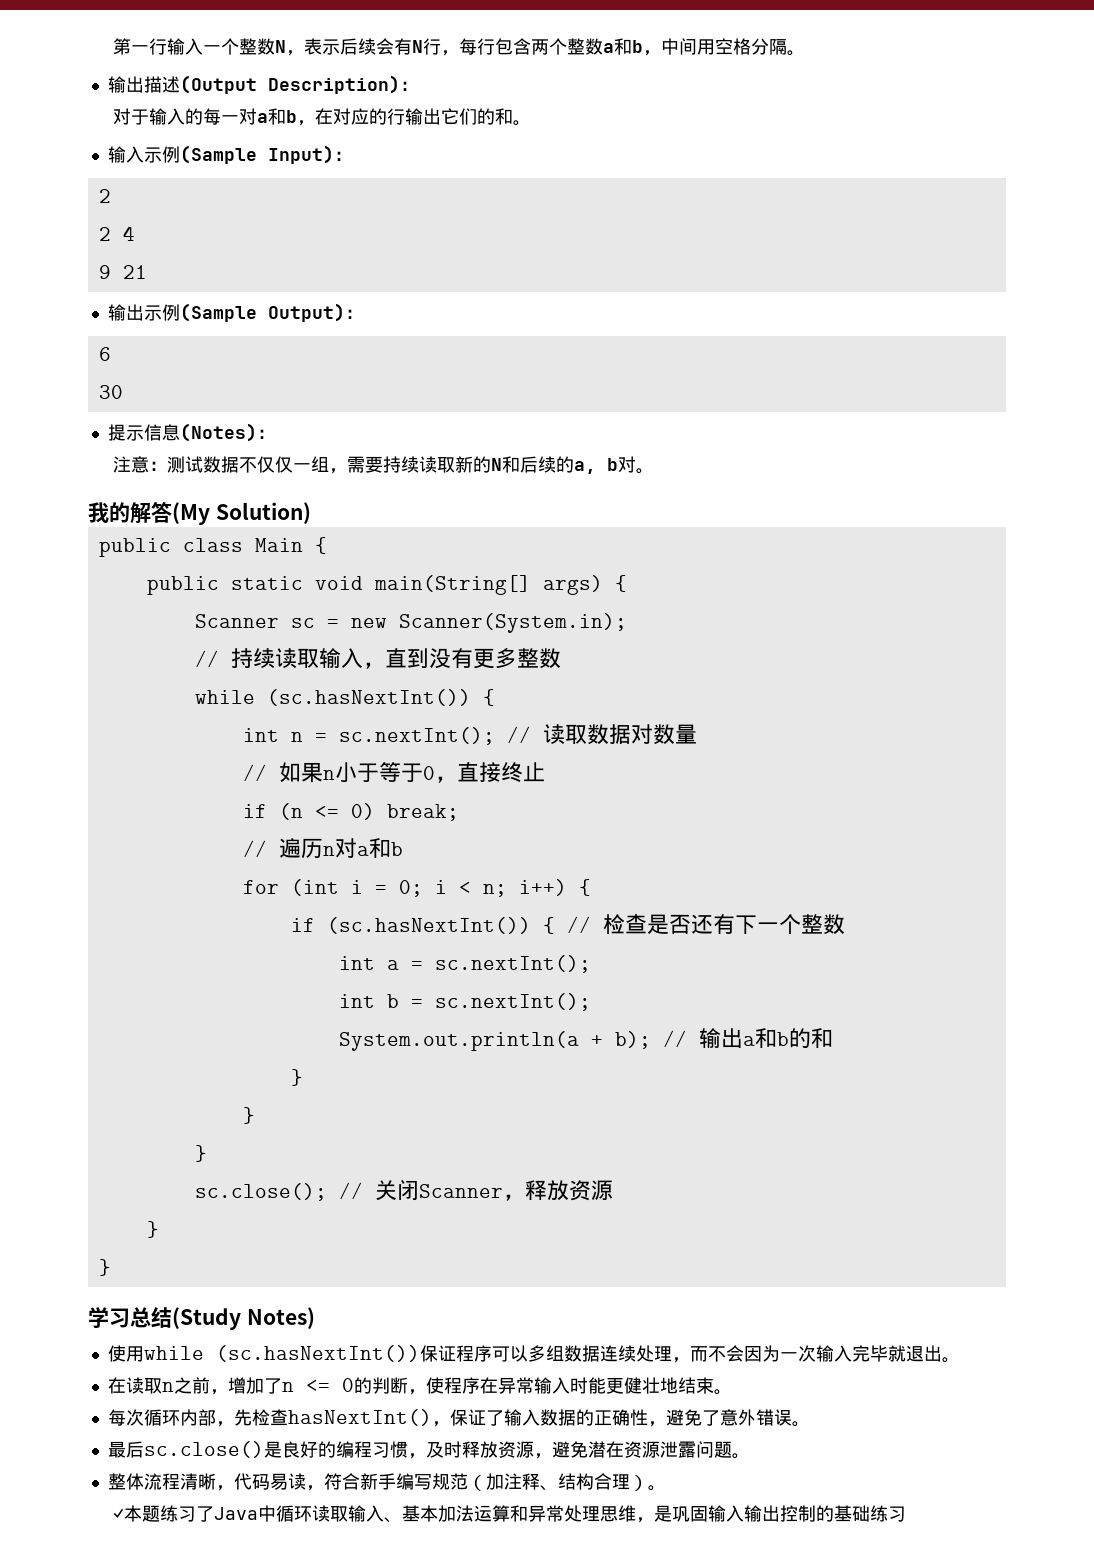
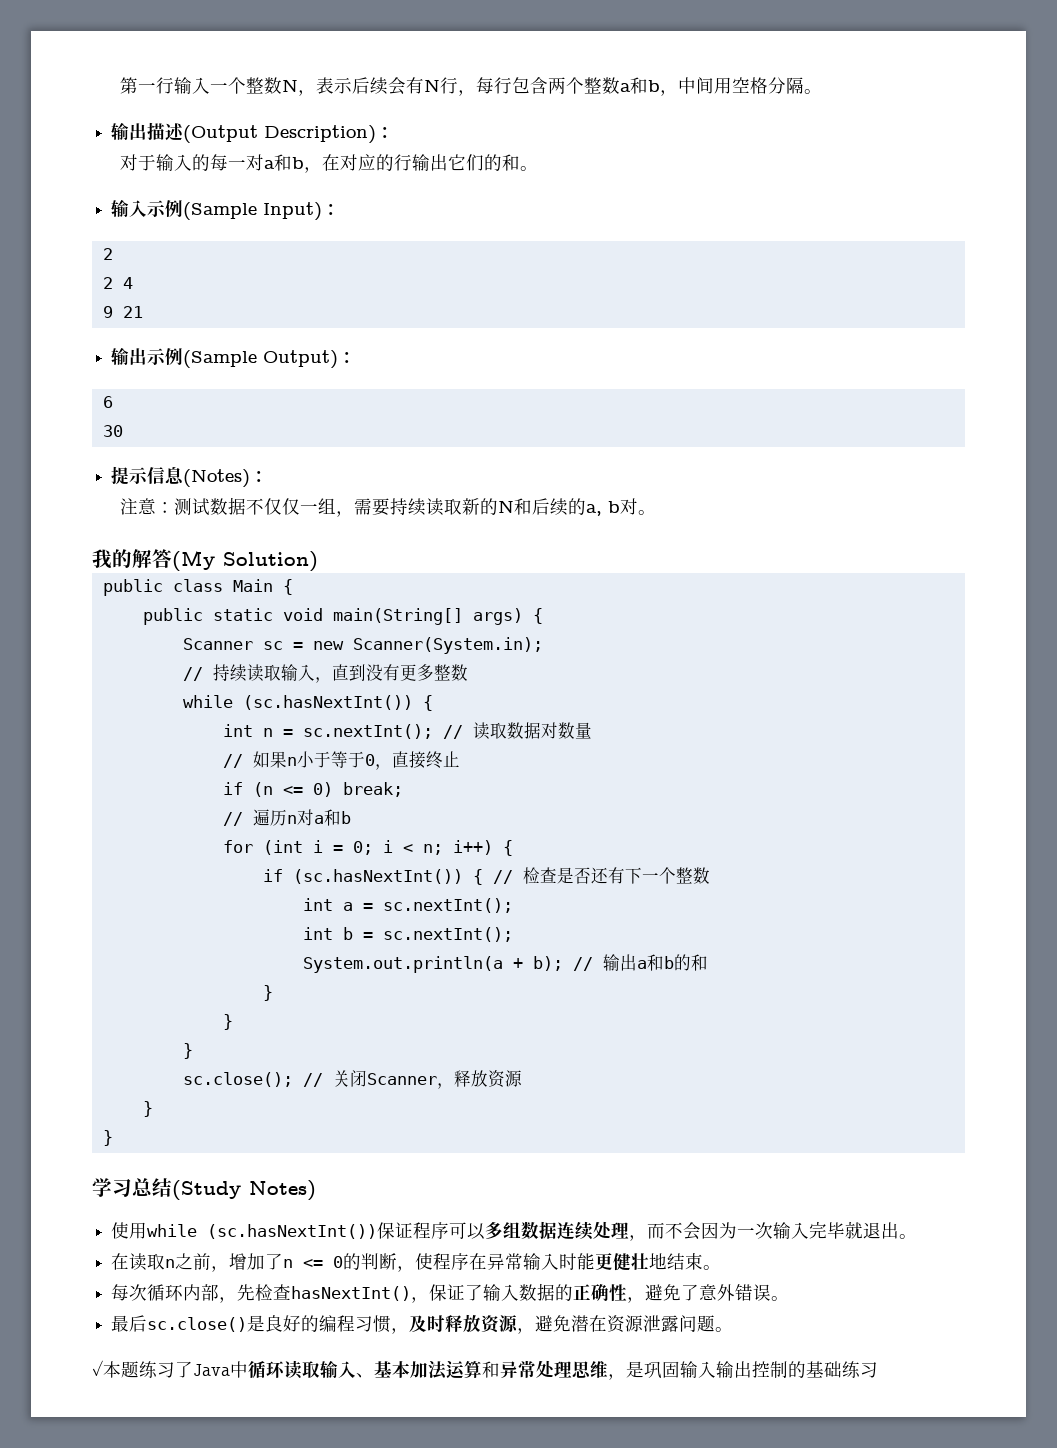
[107,1473,666,1491] // 整体流程清晰，代码易读，符合新手编写规范（加注释、结构合理）。 -> (734, 1329) none

